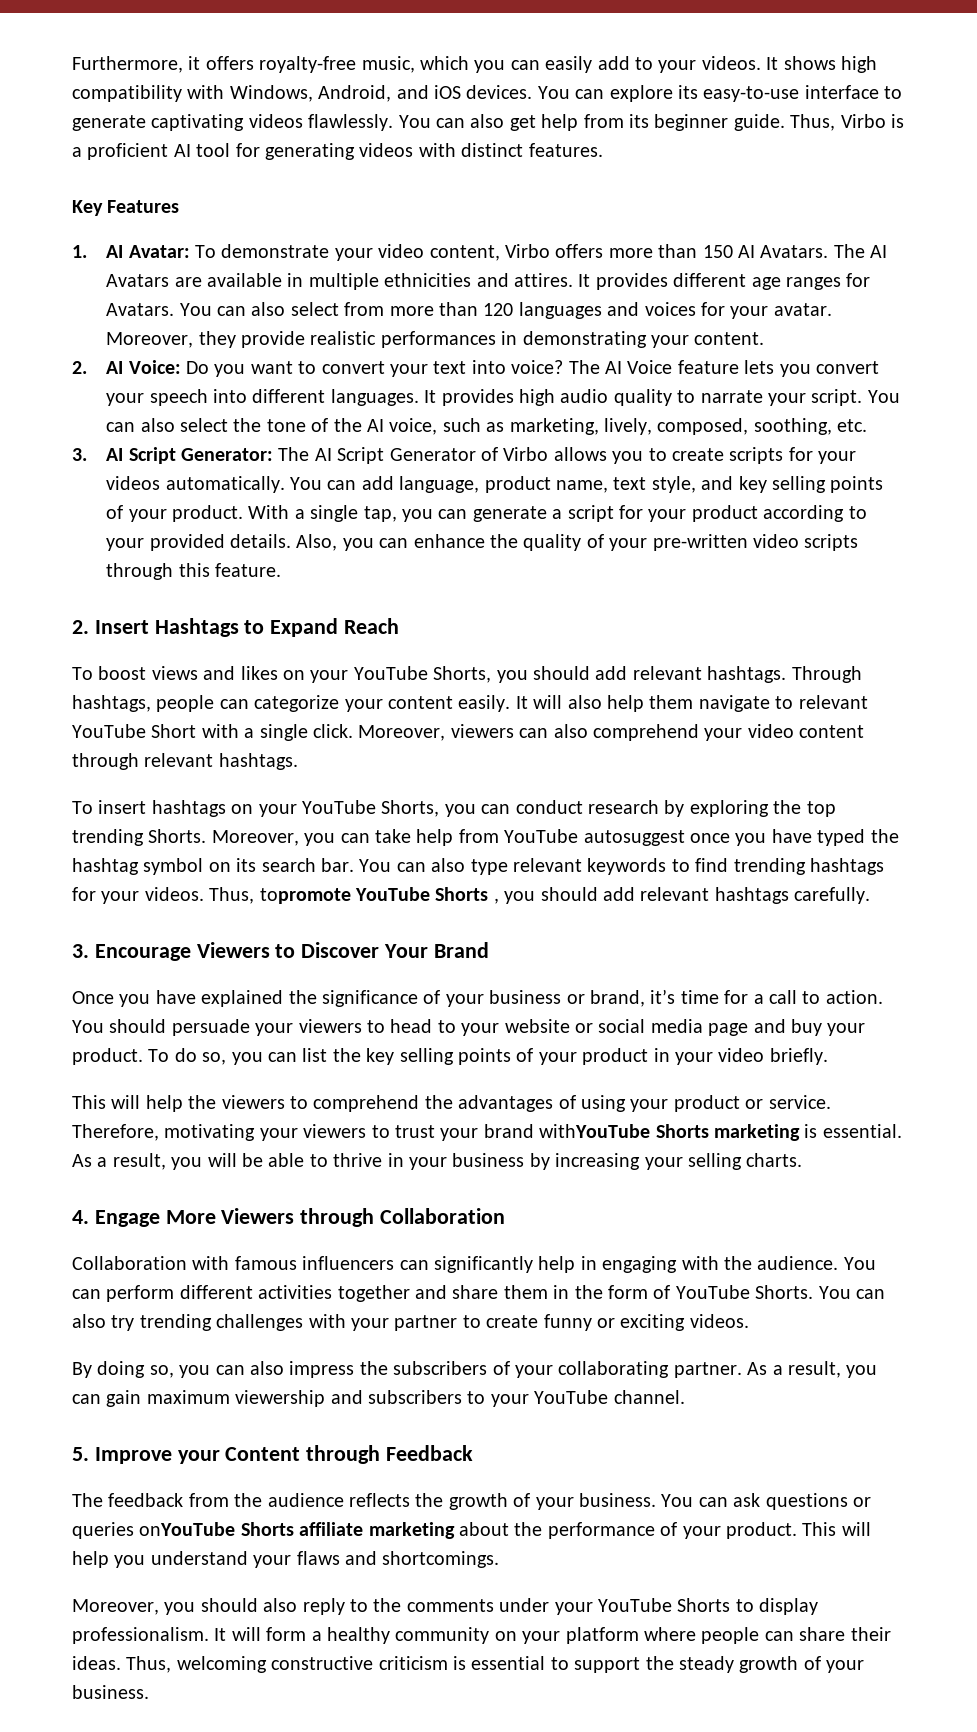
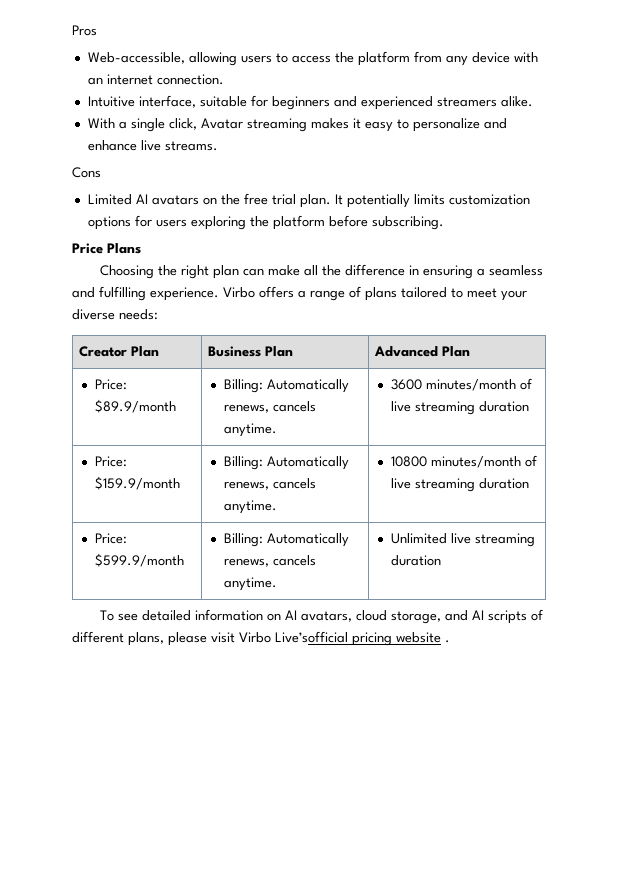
[72,56,877,73] [72,85,903,102] [72,114,904,131] [72,143,603,160] [72,200,180,216] [72,244,888,261] [106,273,871,290] [106,302,832,319] [106,331,765,348] [72,360,880,377] [106,389,900,406] [106,418,868,435] [72,447,857,464] [106,476,884,493] [106,505,867,522] [106,534,859,551] [106,563,282,580] [72,618,400,637] [72,666,862,683] [72,695,868,712] [72,724,865,741] [72,753,298,770] [72,800,836,817] [72,829,899,846] [72,858,884,875] [72,887,871,904] [72,942,489,961] [72,989,883,1007] [72,1019,866,1036] [72,1048,828,1065] [72,1095,831,1112] [72,1124,902,1141] [72,1153,803,1170] [72,1208,506,1227] [72,1256,876,1273] [72,1285,885,1302] [72,1314,749,1331] [72,1361,878,1378] [72,1390,685,1407] [72,1445,474,1464] [72,1493,871,1510] [72,1522,871,1539] [72,1551,500,1568] [72,1598,819,1615] [72,1627,891,1644] [72,1656,865,1673] [72,1685,149,1699] Furthermore, it offers royalty-free music, which you can easily add to your videos. It shows high compatibility with Windows, Android, and iOS devices. You can explore its easy-to-use interface to generate captivating videos flawlessly. You can also get help from its beginner guide. Thus, Virbo is a proficient AI tool for generating videos with distinct features. // Key Features // 1. AI Avatar: To demonstrate your video content, Virbo offers more than 150 AI Avatars. The AI Avatars are available in multiple ethnicities and attires. It provides different age ranges for Avatars. You can also select from more than 120 languages and voices for your avatar. Moreover, they provide realistic performances in demonstrating your content. // 2. AI Voice: Do you want to convert your text into voice? The AI Voice feature lets you convert your speech into different languages. It provides high audio quality to narrate your script. You can also select the tone of the AI voice, such as marketing, lively, composed, soothing, etc. // 3. AI Script Generator: The AI Script Generator of Virbo allows you to create scripts for your videos automatically. You can add language, product name, text style, and key selling points of your product. With a single tap, you can generate a script for your product according to your provided details. Also, you can enhance the quality of your pre-written video scripts through this feature. // 2. Insert Hashtags to Expand Reach // To boost views and likes on your YouTube Shorts, you should add relevant hashtags. Through hashtags, people can categorize your content easily. It will also help them navigate to relevant YouTube Short with a single click. Moreover, viewers can also comprehend your video content through relevant hashtags. // To insert hashtags on your YouTube Shorts, you can conduct research by exploring the top trending Shorts. Moreover, you can take help from YouTube autosuggest once you have typed the hashtag symbol on its search bar. You can also type relevant keywords to find trending hashtags for your videos. Thus, topromote YouTube Shorts , you should add relevant hashtags carefully. // 3. Encourage Viewers to Discover Your Brand // Once you have explained the significance of your business or brand, it’s time for a call to action. You should persuade your viewers to head to your website or social media page and buy your product. To do so, you can list the key selling points of your product in your video briefly. // This will help the viewers to comprehend the advantages of using your product or service. Therefore, motivating your viewers to trust your brand withYouTube Shorts marketing is essential. As a result, you will be able to thrive in your business by increasing your selling charts. // 4. Engage More Viewers through Collaboration // Collaboration with famous influencers can significantly help in engaging with the audience. You can perform different activities together and share them in the form of YouTube Shorts. You can also try trending challenges with your partner to create funny or exciting videos. // By doing so, you can also impress the subscribers of your collaborating partner. As a result, you can gain maximum viewership and subscribers to your YouTube channel. // 5. Improve your Content through Feedback // The feedback from the audience reflects the growth of your business. You can ask questions or queries onYouTube Shorts affiliate marketing about the performance of your product. This will help you understand your flaws and shortcomings. // Moreover, you should also reply to the comments under your YouTube Shorts to display professionalism. It will form a healthy community on your platform where people can share their ideas. Thus, welcoming constructive criticism is essential to support the steady growth of your business. -> [72,25,97,36] [87,51,538,66] [87,74,224,85] [87,95,533,110] [87,118,507,132] [87,140,218,151] [72,167,101,178] [87,193,530,208] [87,215,444,230] [72,243,141,254] [99,264,543,279] [72,286,527,301] [72,309,158,320] [78,346,159,357] [207,346,293,357] [373,346,470,357] [94,379,127,390] [94,399,176,413] [223,379,349,393] [223,401,316,413] [223,423,277,437] [390,378,532,391] [390,401,529,415] [94,456,127,467] [94,476,180,490] [223,456,349,470] [223,478,316,490] [223,500,277,514] [390,455,537,468] [390,478,529,492] [94,533,127,544] [94,553,184,567] [223,533,349,547] [223,555,316,567] [223,577,277,591] [390,533,535,547] [390,555,441,566] [99,609,543,624] [72,631,450,646] Pros // Web-accessible, allowing users to access the platform from any device with an internet connection. // Intuitive interface, suitable for beginners and experienced streamers alike. // With a single click, Avatar streaming makes it easy to personalize and enhance live streams. // Cons // Limited AI avatars on the free trial plan. It potentially limits customization options for users exploring the platform before subscribing. // Price Plans // Choosing the right plan can make all the difference in ensuring a seamless and fulfilling experience. Virbo offers a range of plans tailored to meet your diverse needs: // Creator Plan | Business Plan | Advanced Plan // Price: $89.9/month | Billing: Automatically renews, cancels anytime. | 3600 minutes/month of live streaming duration // Price: $159.9/month | Billing: Automatically renews, cancels anytime. | 10800 minutes/month of live streaming duration // Price: $599.9/month | Billing: Automatically renews, cancels anytime. | Unlimited live streaming duration // To see detailed information on AI avatars, cloud storage, and AI scripts of different plans, please visit Virbo Live’sofficial pricing website .

